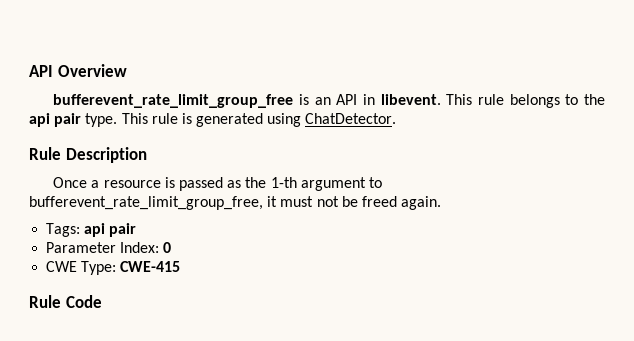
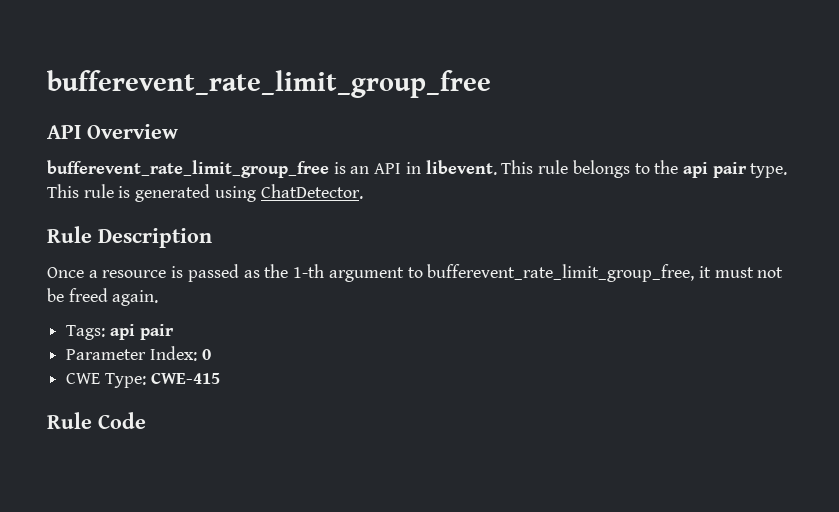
(29, 71) none -> [47,70,491,98] bufferevent_rate_limit_group_free //

